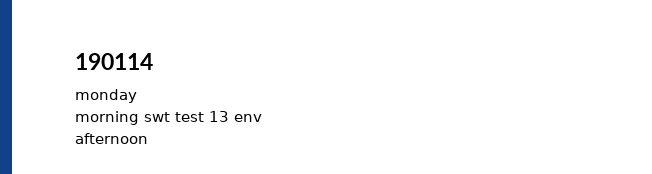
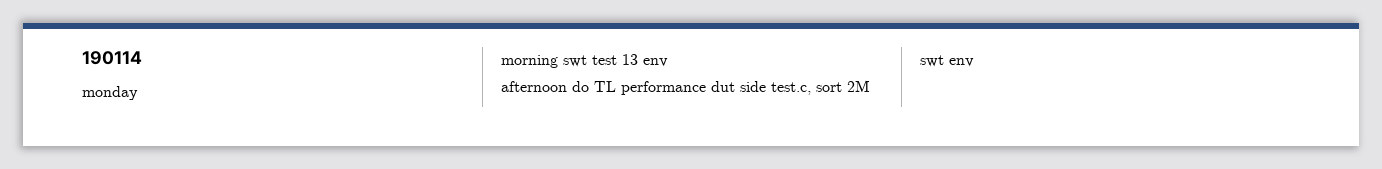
(148, 138) none -> [572,80,870,95] [920,55,974,67] do TL performance dut side test.c, sort 2M swt env

